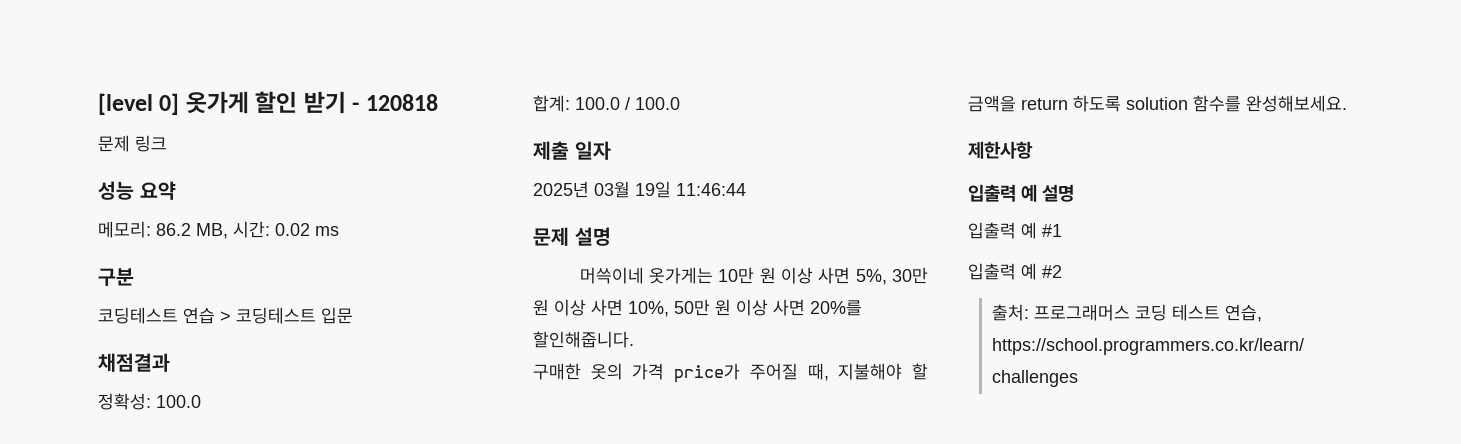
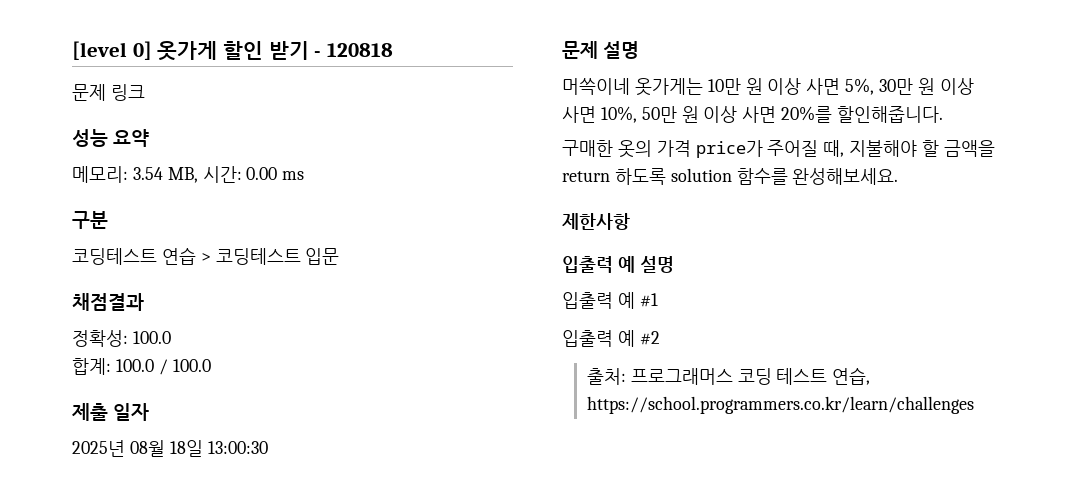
[156,223,191,236] 86.2 -> [132,167,163,180] 3.54
[275,223,310,236] 0.02 -> [246,167,278,180] 0.00
[594,181,746,198] 03월 19일 11:46:44 -> [129,440,268,457] 08월 18일 13:00:30

